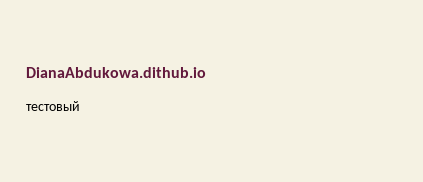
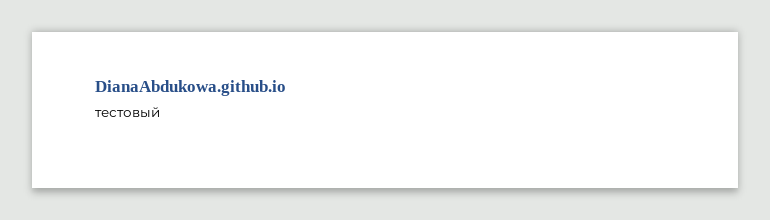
[26,67,206,78] DianaAbdukowa.dithub.io -> [95,80,286,96] DianaAbdukowa.github.io

